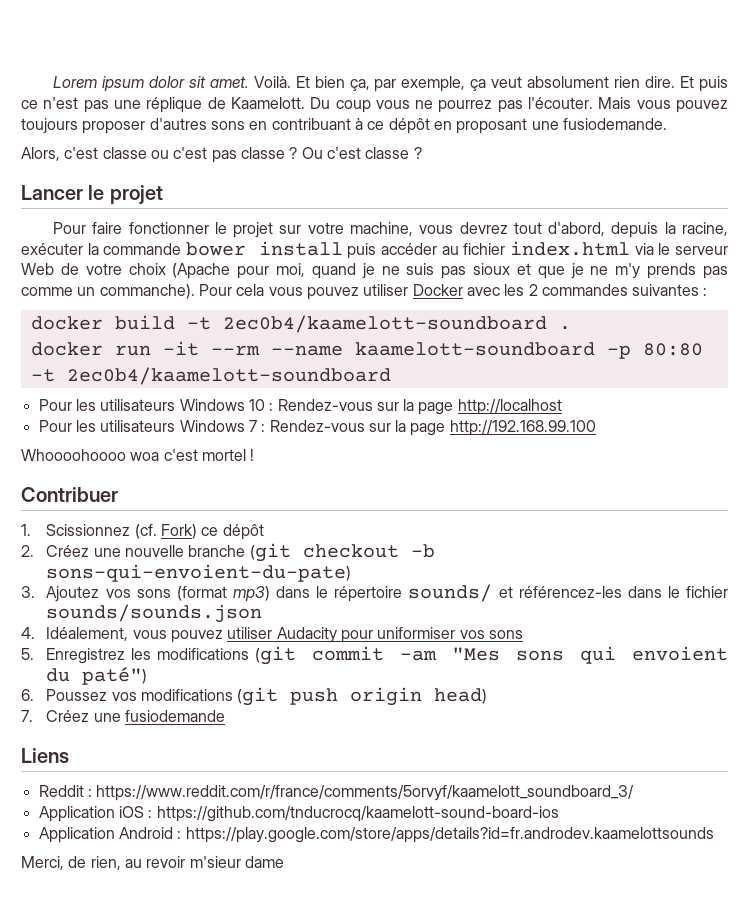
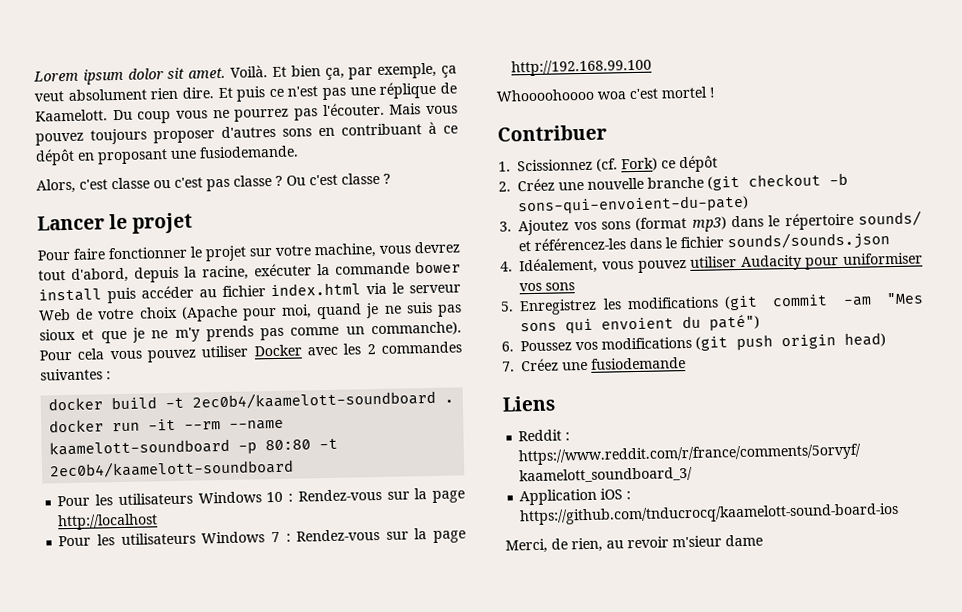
[38,827,714,843] // Application Android : https://play.google.com/store/apps/details?id=fr.androdev.kaamelottsounds -> (900, 514) none

